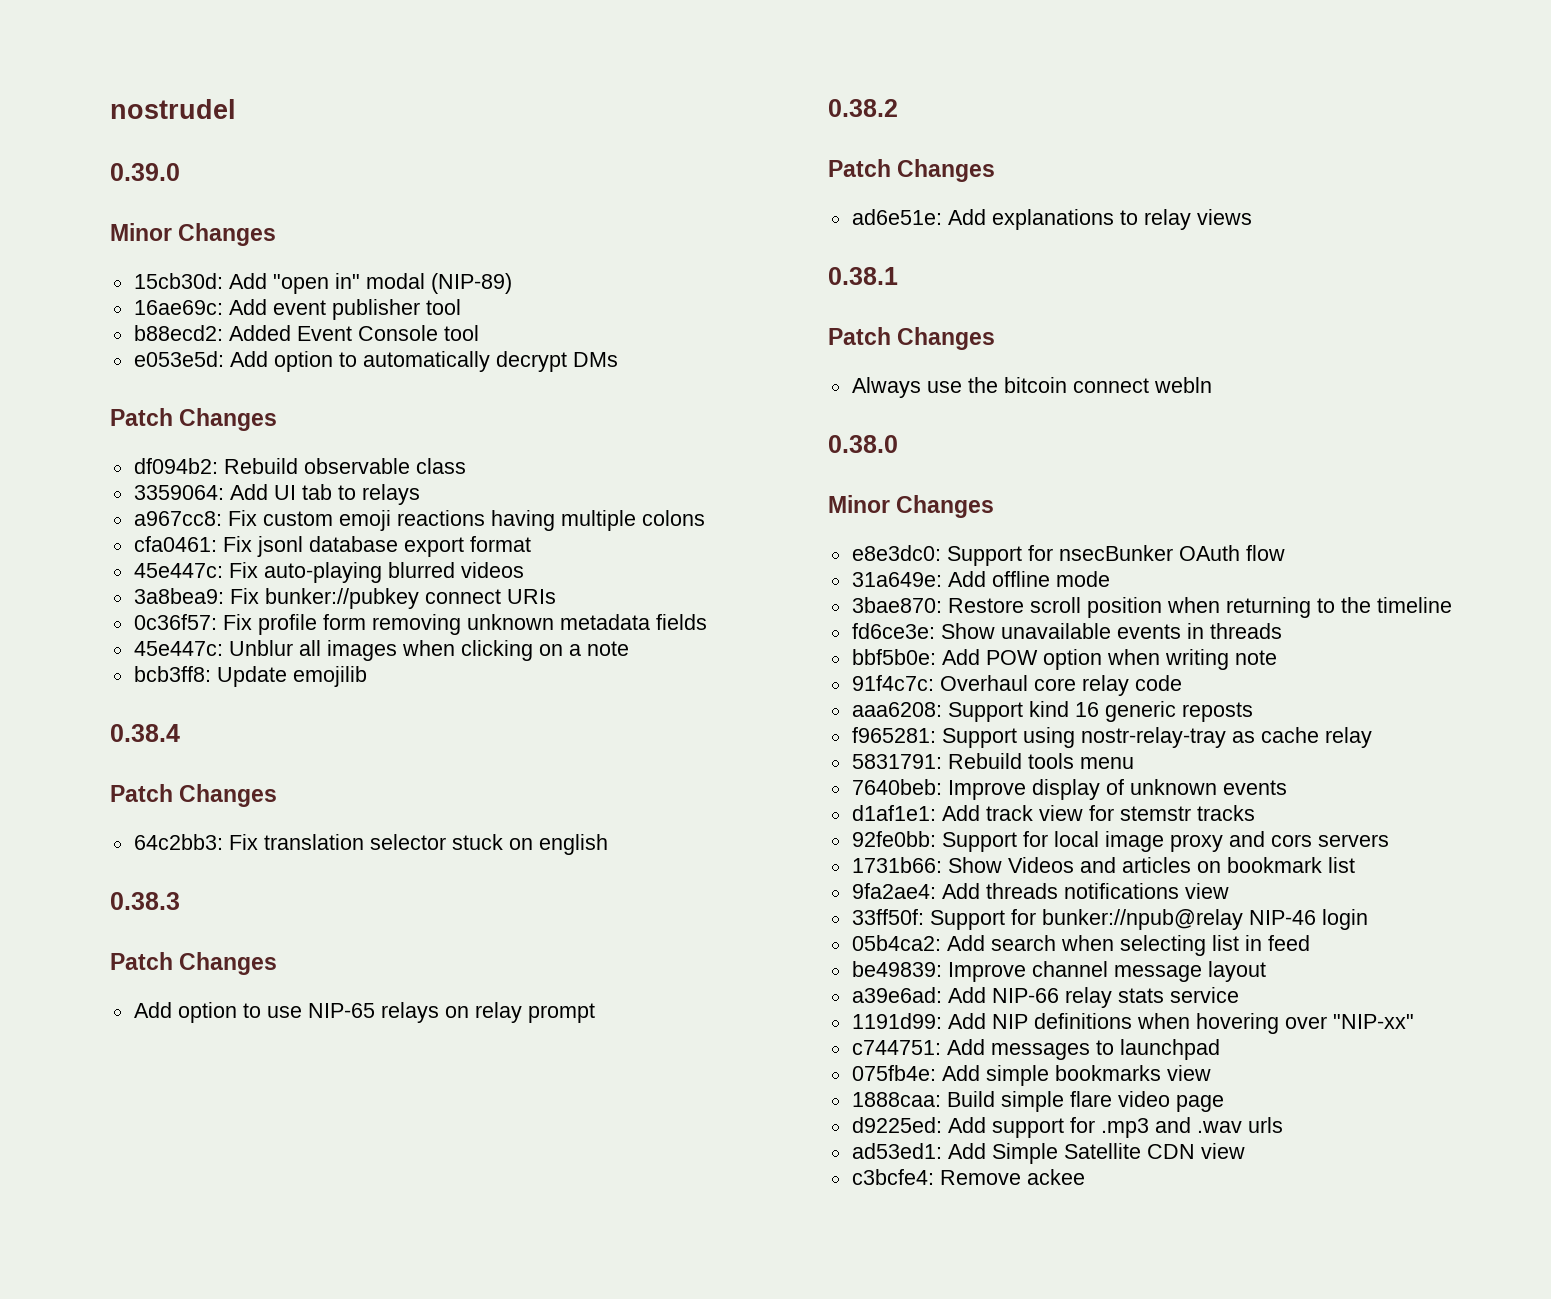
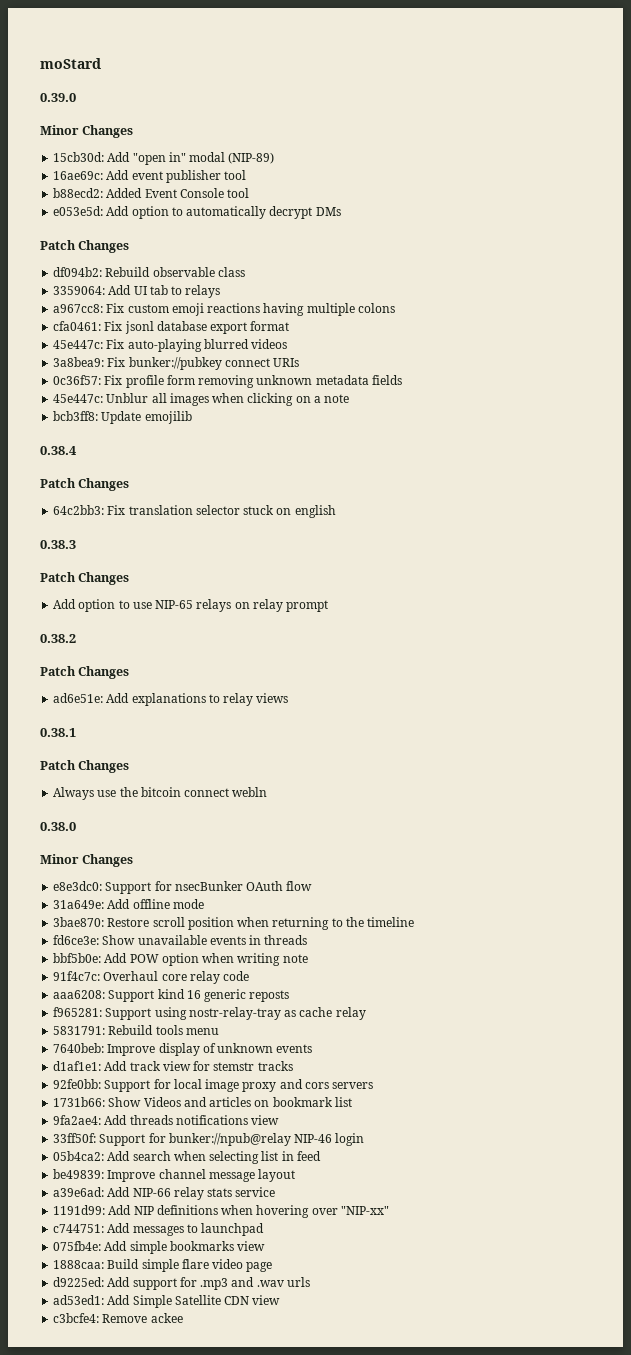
[110,99,236,119] nostrudel -> [40,58,101,69] moStard

